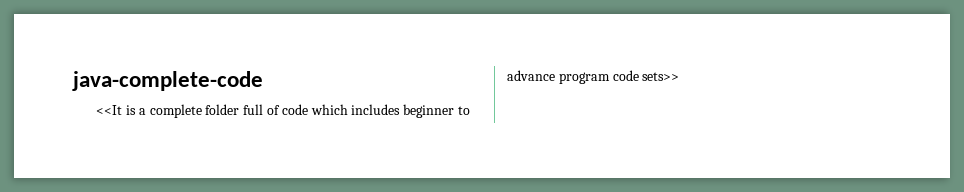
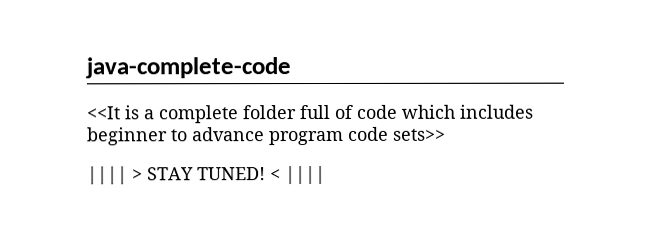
(680, 76) none -> [87,165,326,185] // |||| > STAY TUNED! < ||||

